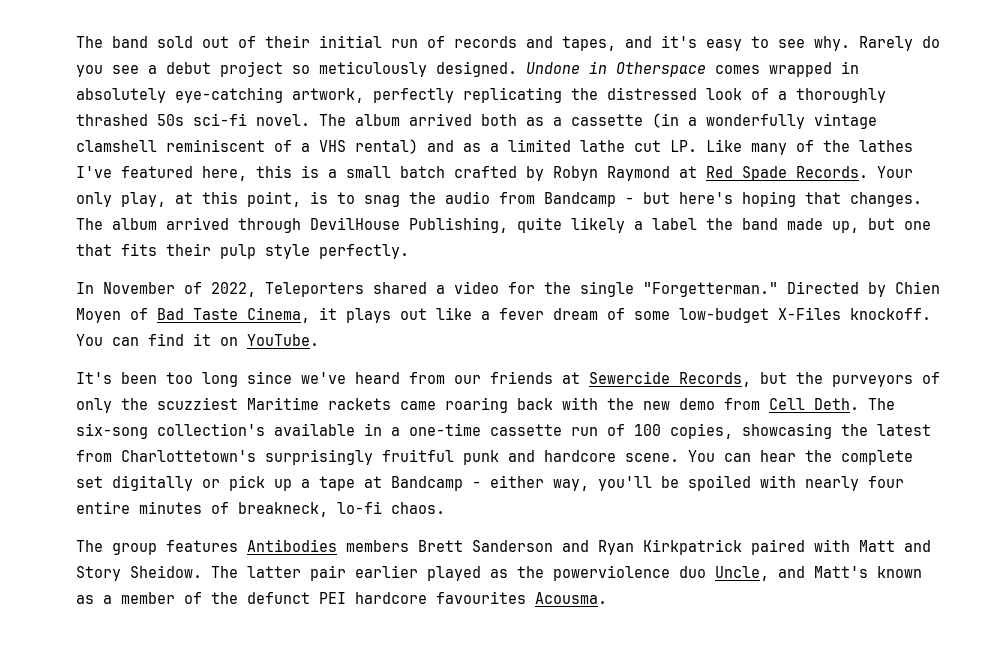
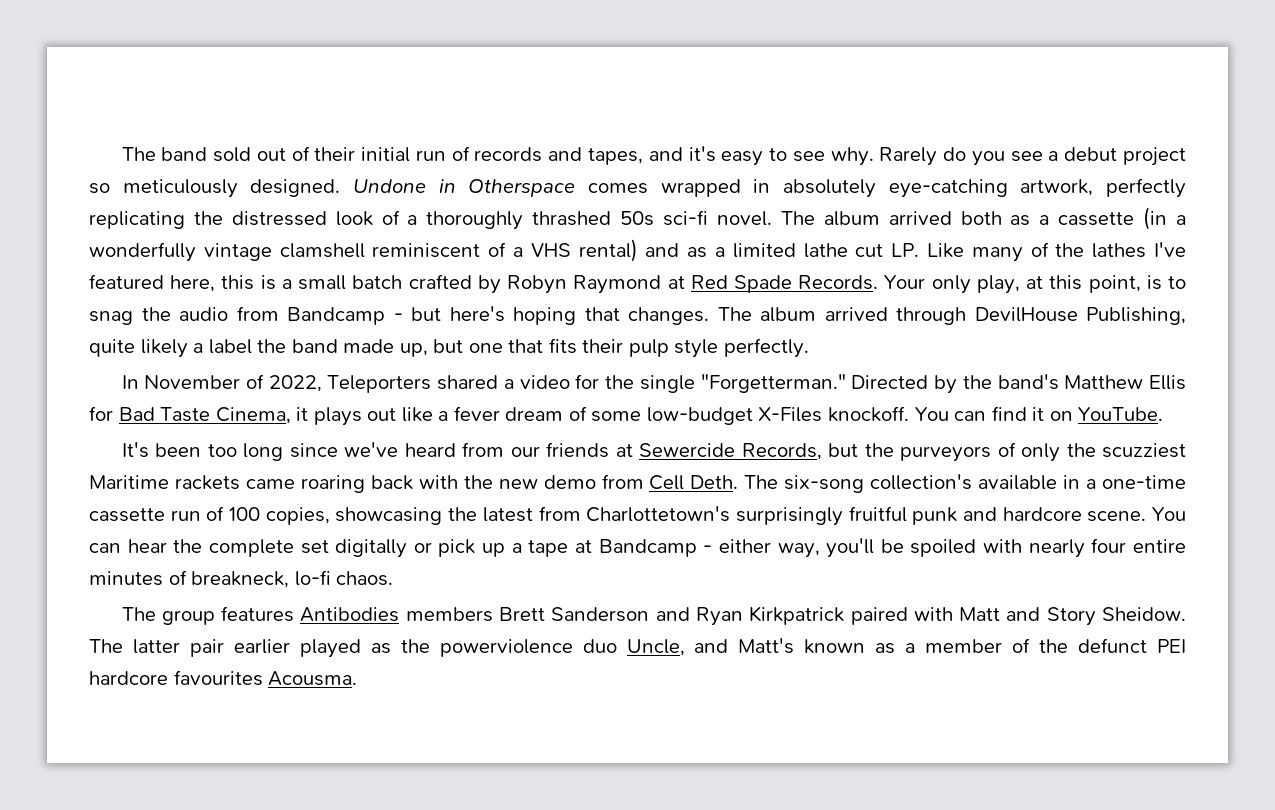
[895,281,940,294] [76,308,148,323] Chien Moyen of -> [962,374,1186,390] [89,406,113,421] the band's Matthew Ellis for

